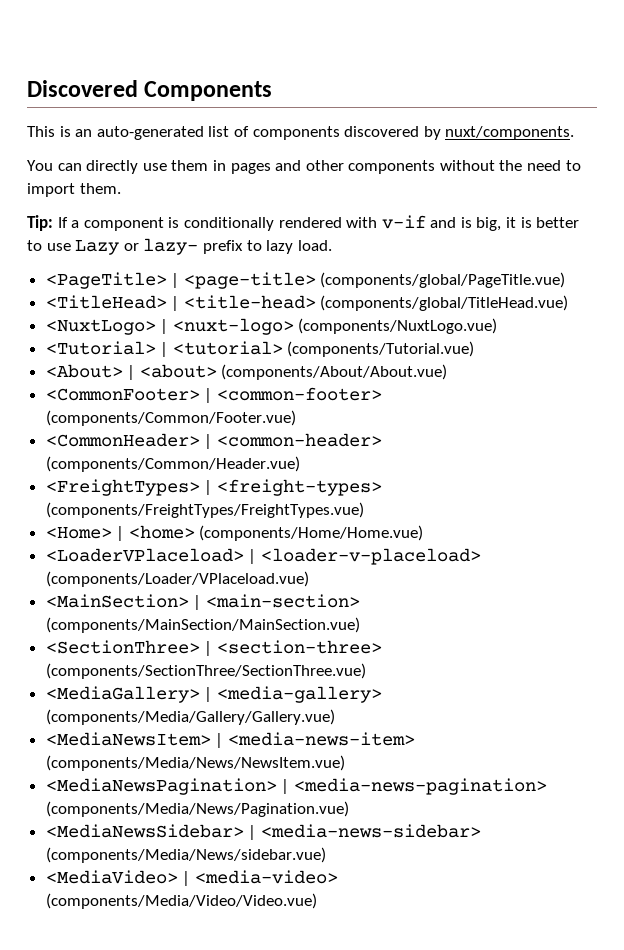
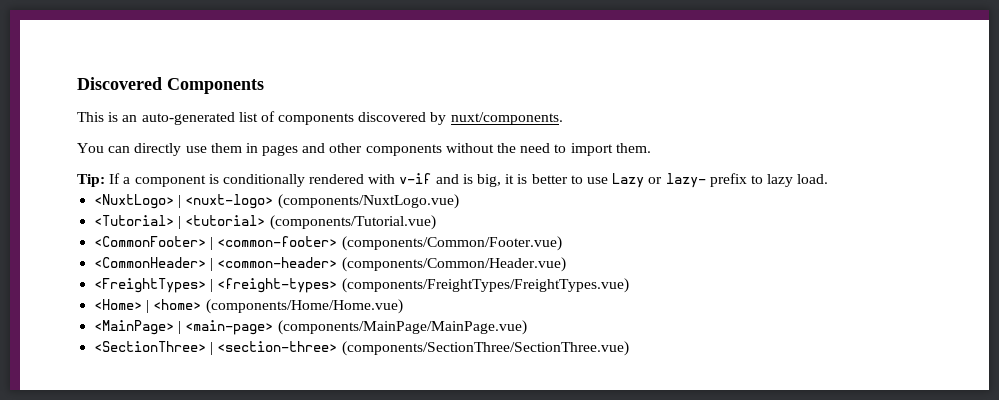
[45,272,566,289] [45,295,569,311] // <PageTitle> | <page-title> (components/global/PageTitle.vue) // <TitleHead> | <title-head> (components/global/TitleHead.vue) -> (829, 179) none
[45,364,448,380] // <About> | <about> (components/About/About.vue) -> (436, 222) none
[45,548,481,565] [45,571,309,587] [45,594,360,610] [45,617,360,633] [45,640,382,656] [45,663,366,679] [45,686,382,703] [45,709,335,725] [45,732,415,748] [45,755,345,771] [45,778,547,795] [45,801,349,817] [45,824,481,840] [45,847,326,863] [45,870,338,886] [45,893,317,909] <LoaderVPlaceload> | <loader-v-placeload> (components/Loader/VPlaceload.vue) // <MainSection> | <main-section> (components/MainSection/MainSection.vue) // <SectionThree> | <section-three> (components/SectionThree/SectionThree.vue) // <MediaGallery> | <media-gallery> (components/Media/Gallery/Gallery.vue) // <MediaNewsItem> | <media-news-item> (components/Media/News/NewsItem.vue) // <MediaNewsPagination> | <media-news-pagination> (components/Media/News/Pagination.vue) // <MediaNewsSidebar> | <media-news-sidebar> (components/Media/News/sidebar.vue) // <MediaVideo> | <media-video> (components/Media/Video/Video.vue) -> [94,320,527,335] [94,341,629,356] <MainPage> | <main-page> (components/MainPage/MainPage.vue) // <SectionThree> | <section-three> (components/SectionThree/SectionThree.vue)

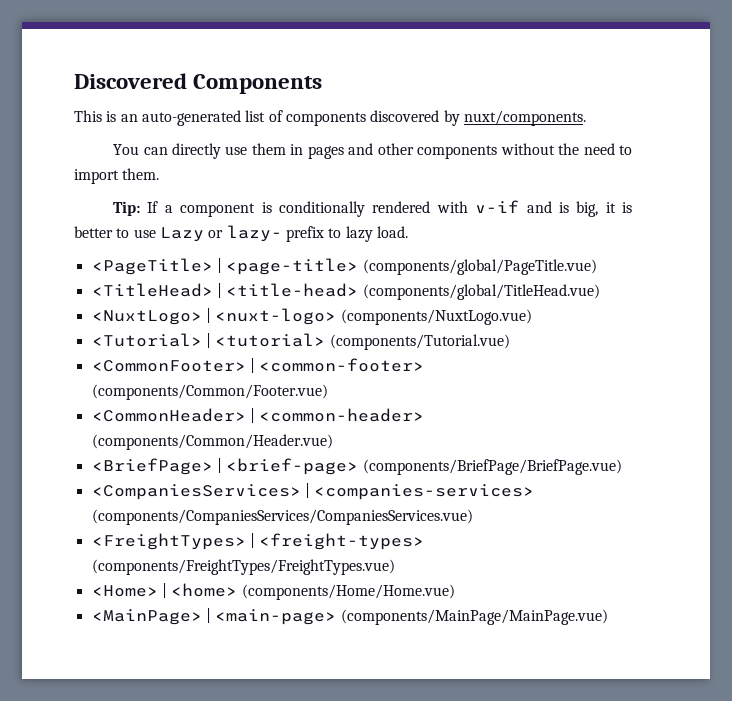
(829, 179) none -> [91,258,597,275] [91,283,600,300] // <PageTitle> | <page-title> (components/global/PageTitle.vue) // <TitleHead> | <title-head> (components/global/TitleHead.vue)
(566, 264) none -> [91,458,622,475] [91,483,535,500] [91,509,473,525] // <BriefPage> | <brief-page> (components/BriefPage/BriefPage.vue) // <CompaniesServices> | <companies-services> (components/CompaniesServices/CompaniesServices.vue)
[94,341,629,356] // <SectionThree> | <section-three> (components/SectionThree/SectionThree.vue) -> (608, 617) none

